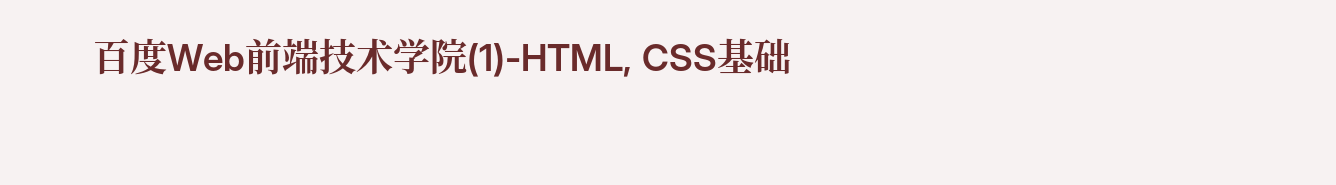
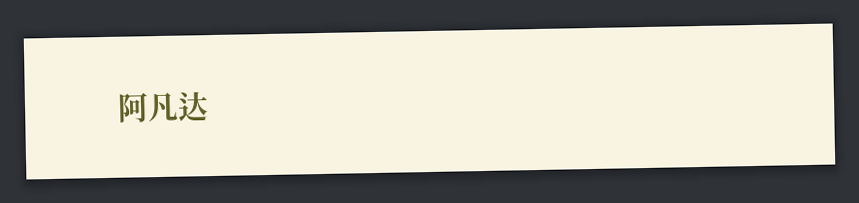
[93,38,791,77] 百度Web前端技术学院(1)-HTML, CSS基础 -> [117,91,209,123] 阿凡达

